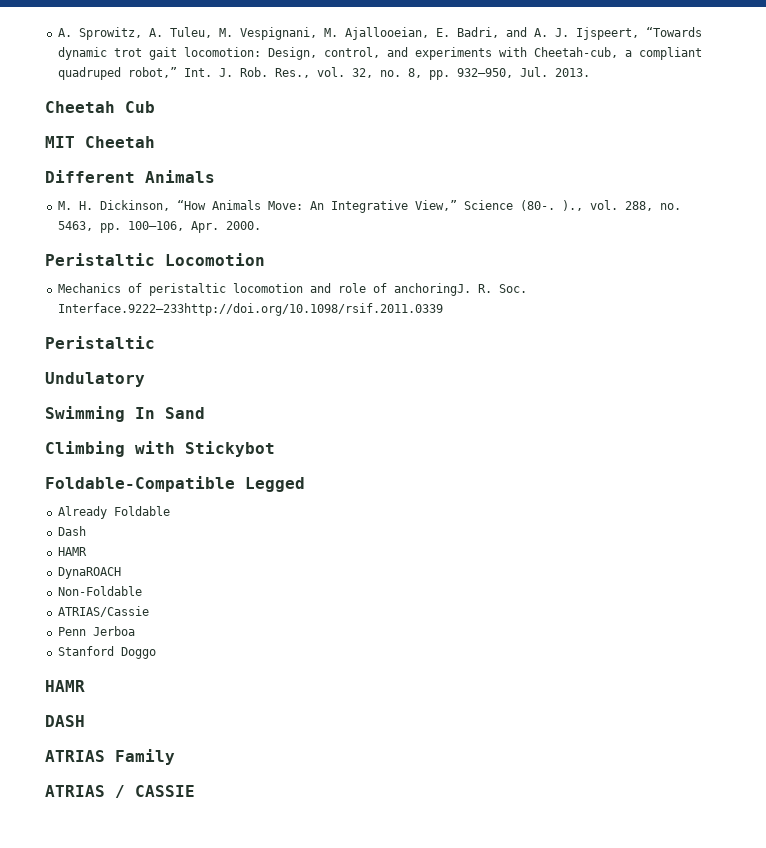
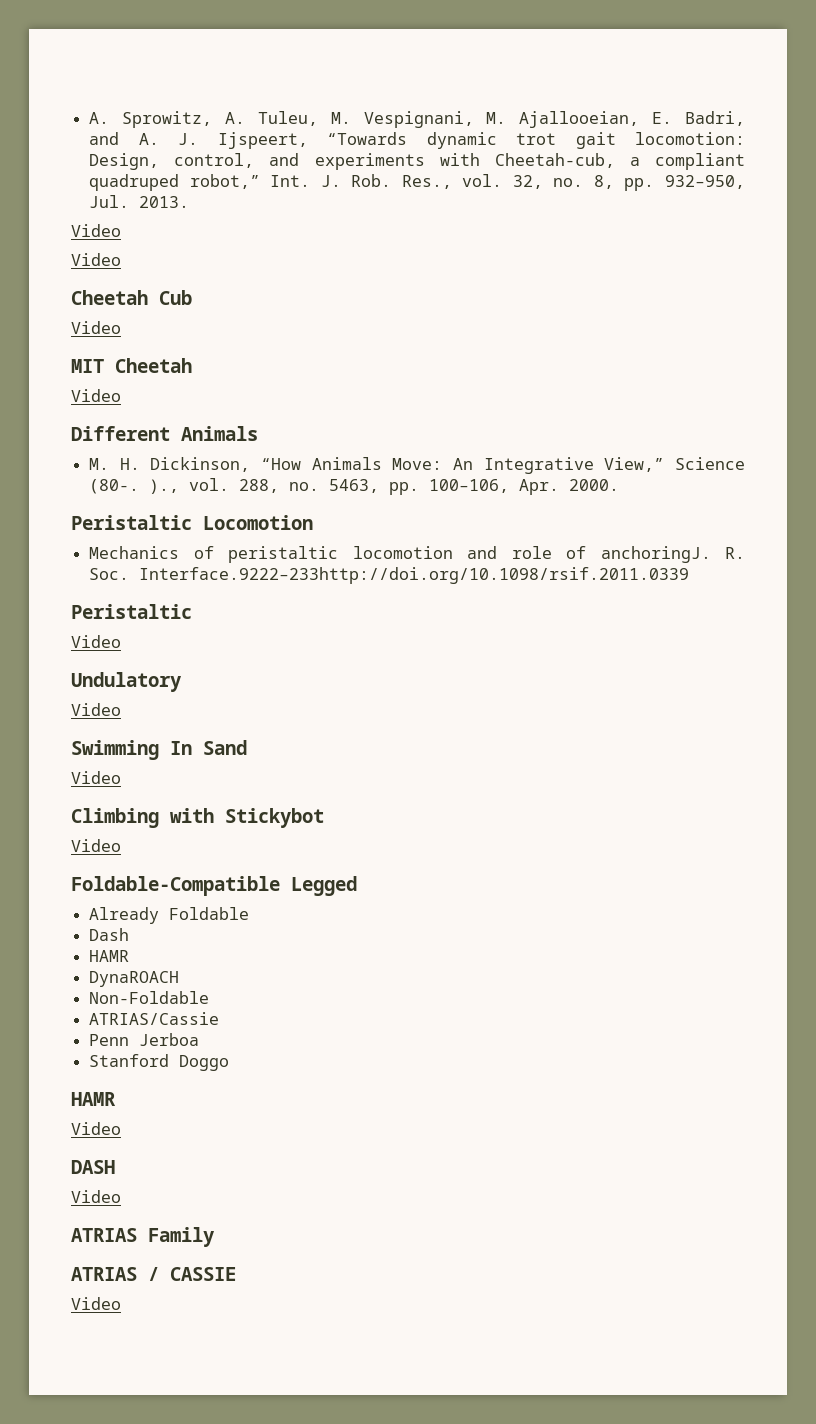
(590, 72) none -> [71,224,121,237] [71,253,121,266] // Video // Video
(155, 107) none -> [71,321,121,334] // Video
(155, 142) none -> [71,389,121,402] // Video
(155, 342) none -> [71,635,121,648] // Video
(145, 379) none -> [71,703,121,716] // Video
(205, 413) none -> [71,771,121,784] // Video
(275, 449) none -> [71,839,121,852] // Video
(85, 686) none -> [71,1122,121,1135] // Video
(85, 721) none -> [71,1190,121,1203] // Video
(195, 791) none -> [71,1297,121,1310] // Video

